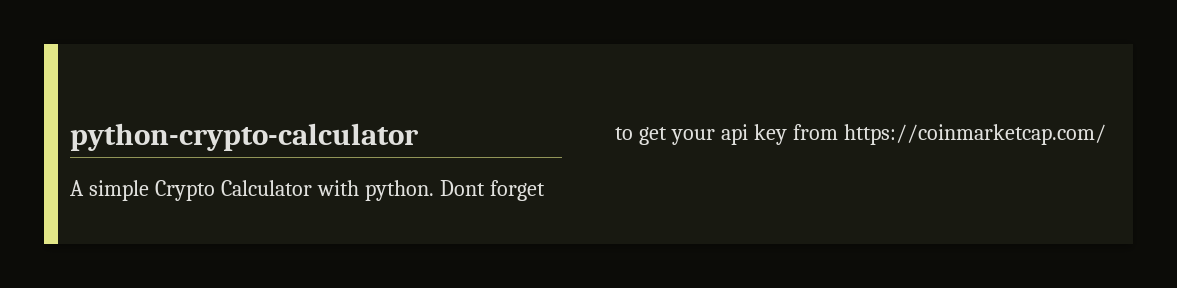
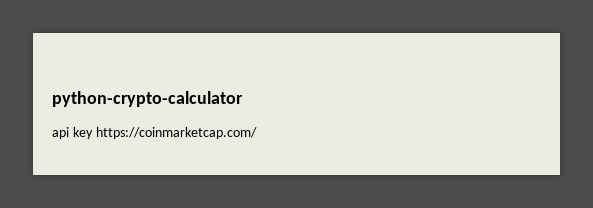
[70,180,545,201] [615,127,715,145] A simple Crypto Calculator with python. Dont forget to get your -> (243, 99) none
[792,124,838,140] from -> (93, 133) none

